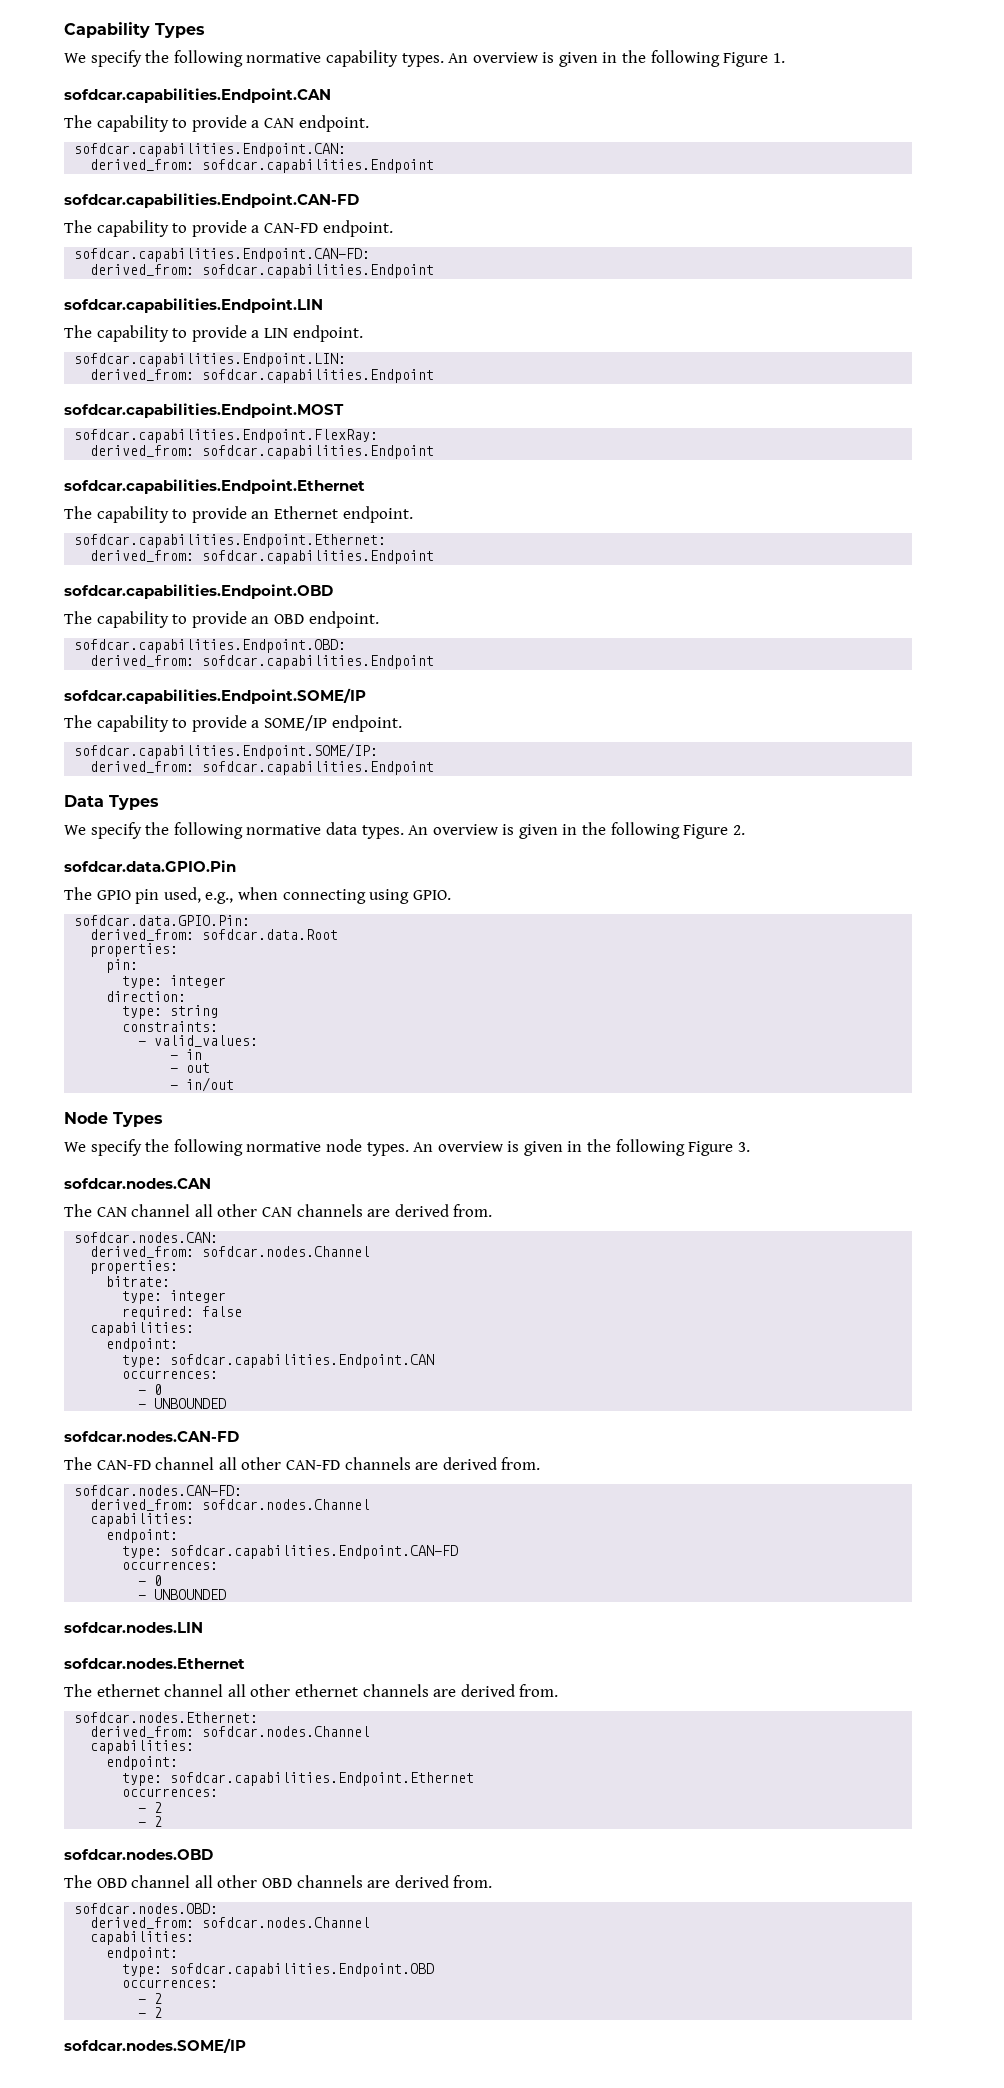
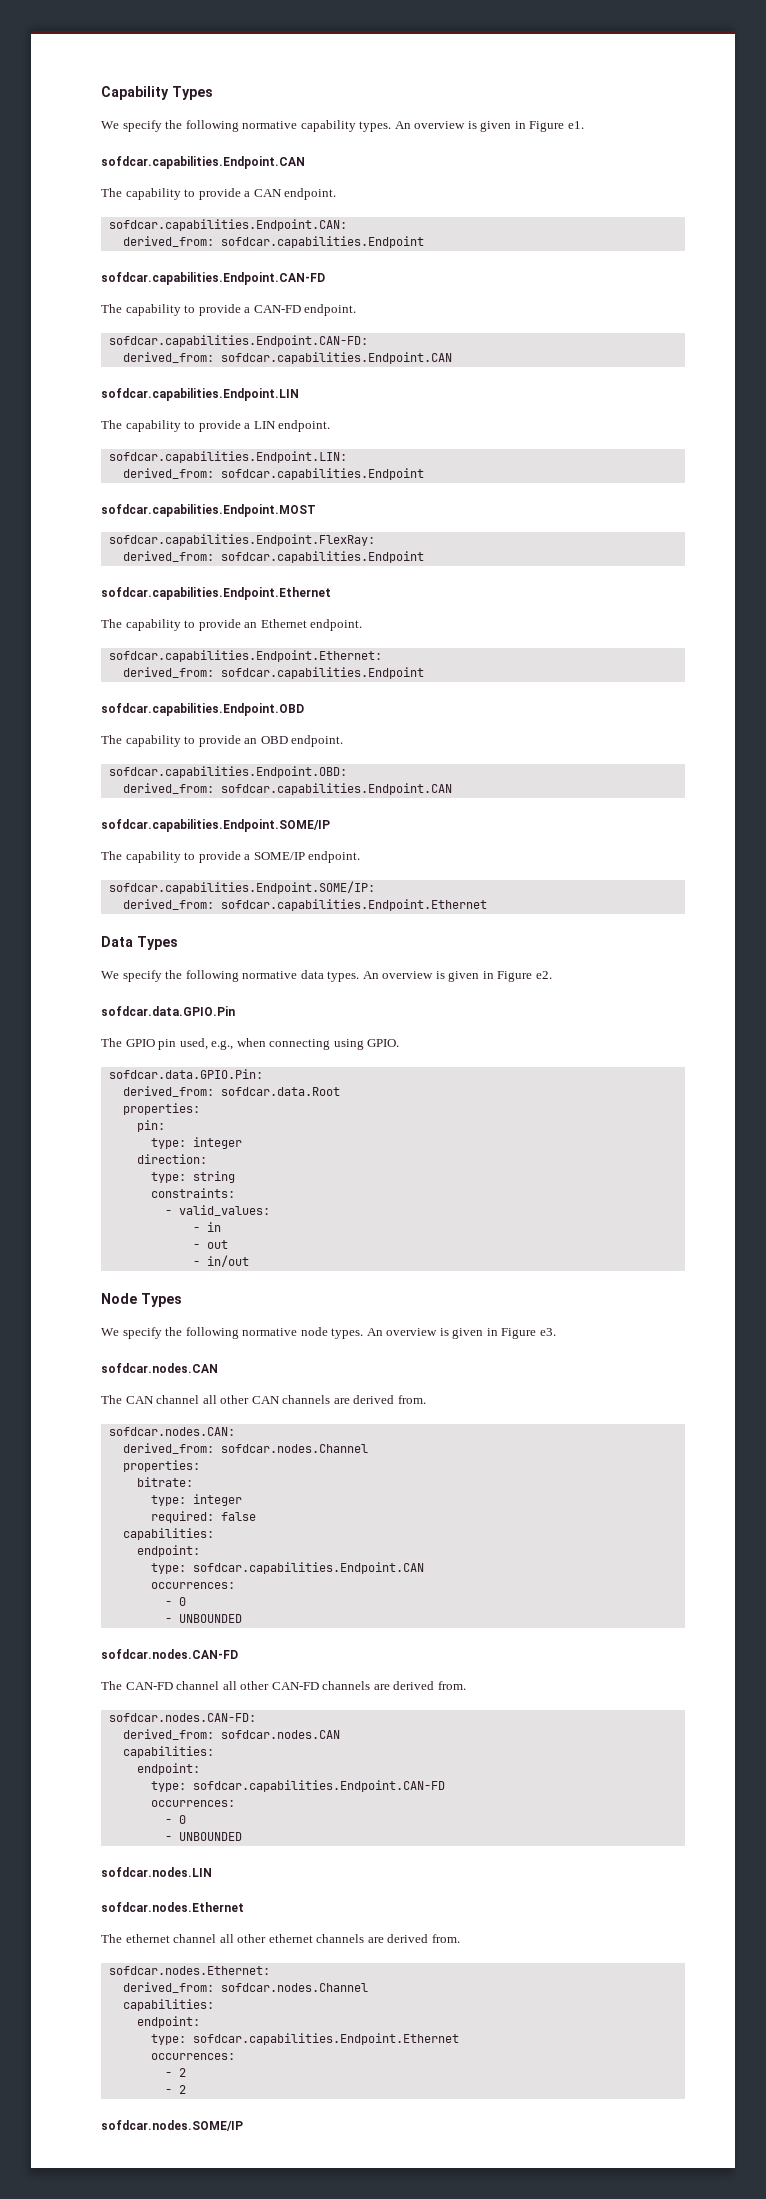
[622,50,785,67] the following Figure 1. -> [529,121,584,132] Figure e1.
[202,264,435,278] sofdcar.capabilities.Endpoint -> [220,352,452,364] sofdcar.capabilities.Endpoint.CAN
[202,655,435,669] sofdcar.capabilities.Endpoint -> [220,783,452,795] sofdcar.capabilities.Endpoint.CAN
[202,761,435,775] sofdcar.capabilities.Endpoint -> [220,899,487,911] sofdcar.capabilities.Endpoint.Ethernet
[582,822,745,839] the following Figure 2. -> [497,971,552,982] Figure e2.
[587,1139,750,1156] the following Figure 3. -> [501,1328,556,1339] Figure e3.
[202,1499,371,1510] sofdcar.nodes.Channel -> [220,1730,340,1739] sofdcar.nodes.CAN
[64,1849,213,1860] [64,1875,493,1888] [74,1903,219,1914] [90,1917,371,1929] [90,1931,195,1945] [106,1947,179,1961] [122,1963,435,1977] [122,1979,219,1988] [138,1993,163,2004] [138,2007,163,2018] // sofdcar.nodes.OBD // The OBD channel all other OBD channels are derived from. // sofdcar.nodes.OBD: // derived_from: sofdcar.nodes.Channel // capabilities: // endpoint: // type: sofdcar.capabilities.Endpoint.OBD // occurrences: // - 2 // - 2 -> (186, 2089) none

